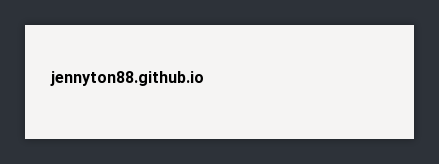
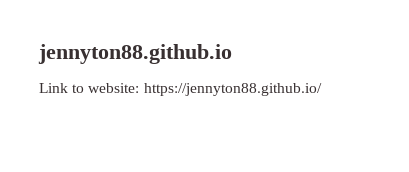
(204, 78) none -> [39,83,322,96] // Link to website: https://jennyton88.github.io/

